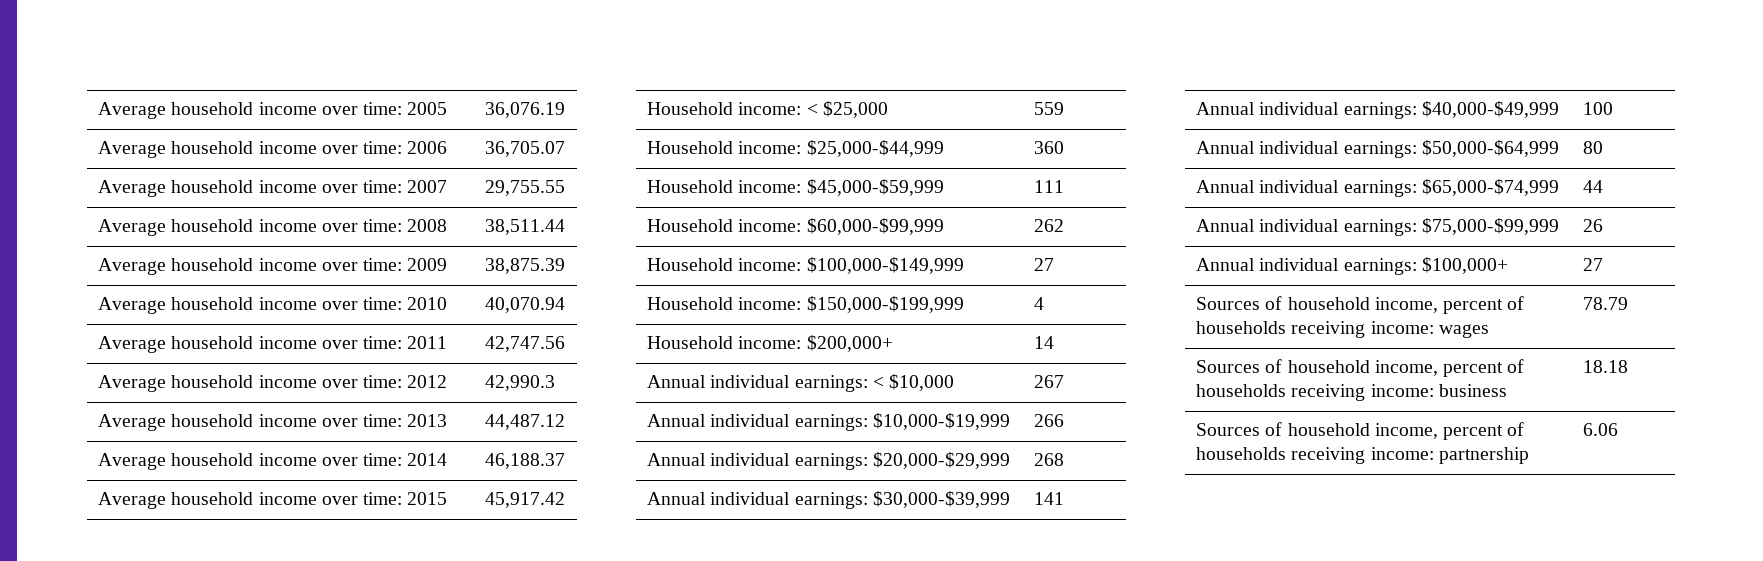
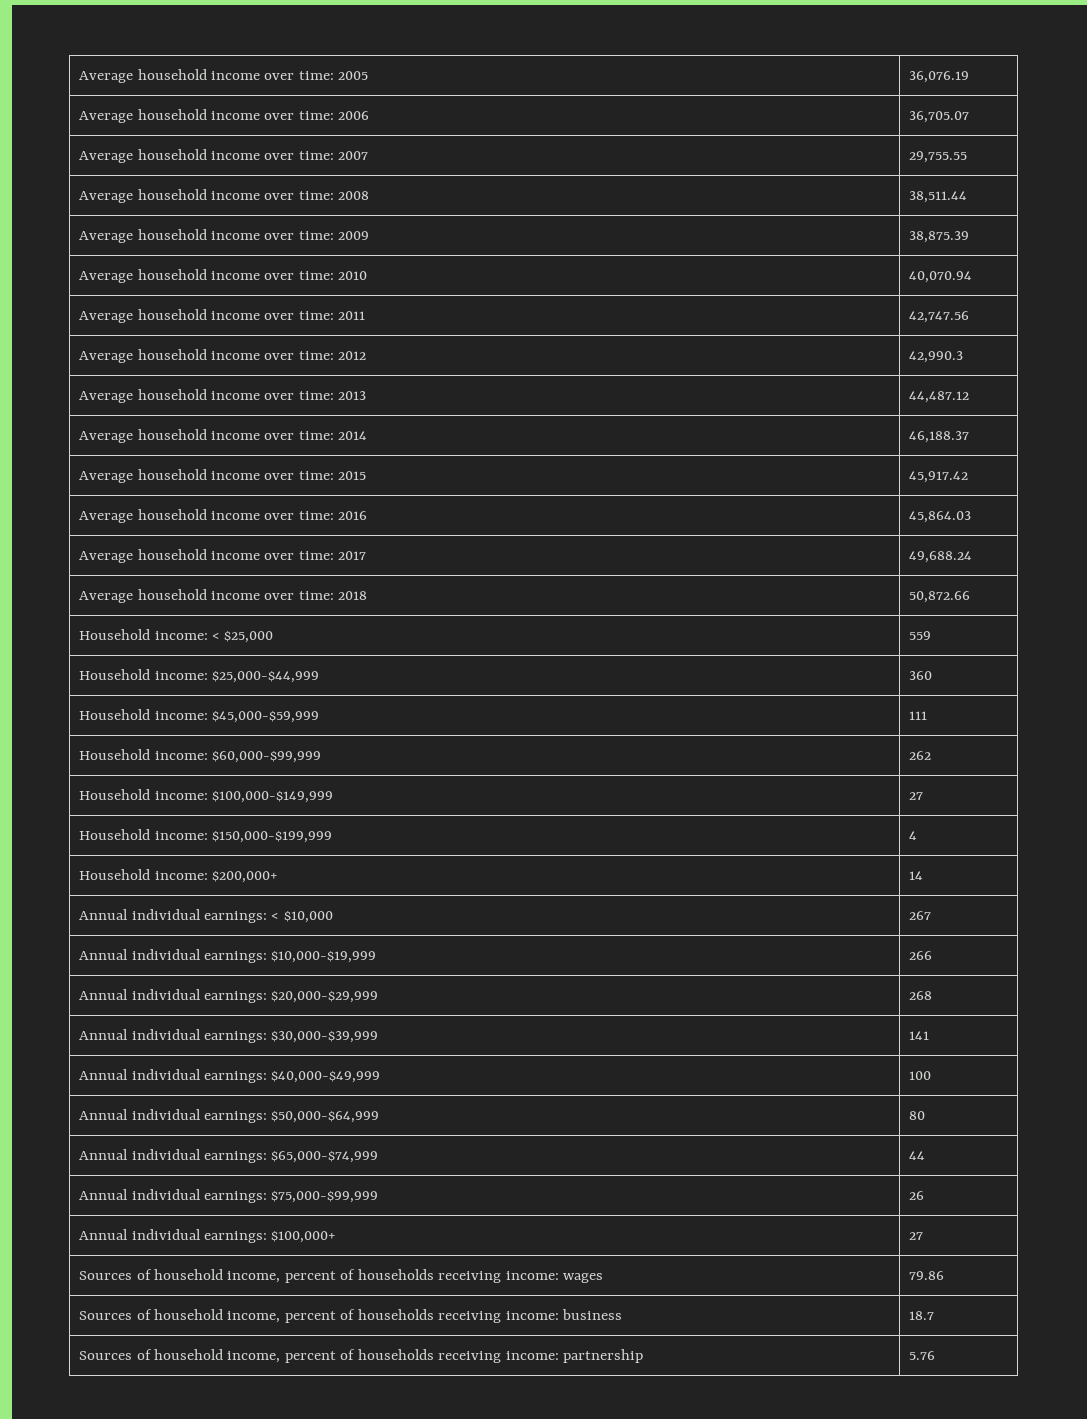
(565, 500) none -> [79,509,368,523] [909,511,972,523] [79,549,367,563] [909,551,973,563] [79,589,368,603] [909,591,971,603] // Average household income over time: 2016 | 45,864.03 // Average household income over time: 2017 | 49,688.24 // Average household income over time: 2018 | 50,872.66
[1582,297,1628,310] 78.79 -> [909,1271,945,1280] 79.86
[1582,360,1628,373] 18.18 -> [909,1311,935,1320] 18.7
[1582,423,1618,436] 6.06 -> [909,1351,936,1360] 5.76

